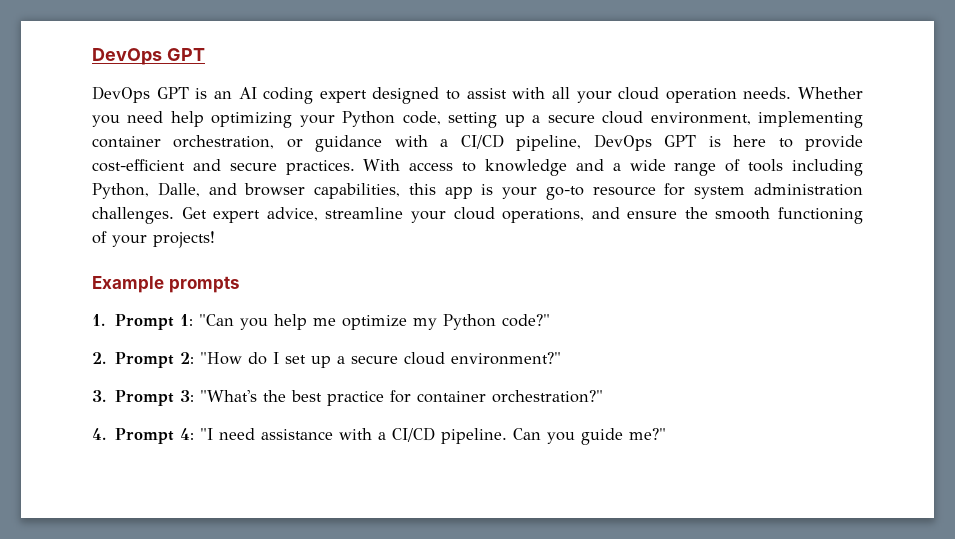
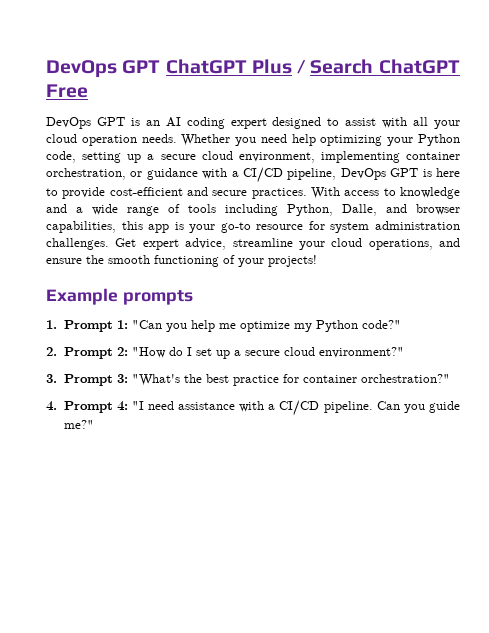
[92,48,205,65] DevOps GPT -> [46,59,460,78] [46,84,88,98] DevOps GPT ChatGPT Plus / Search ChatGPT Free

